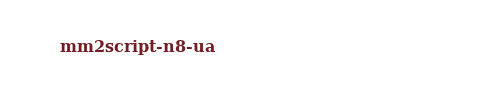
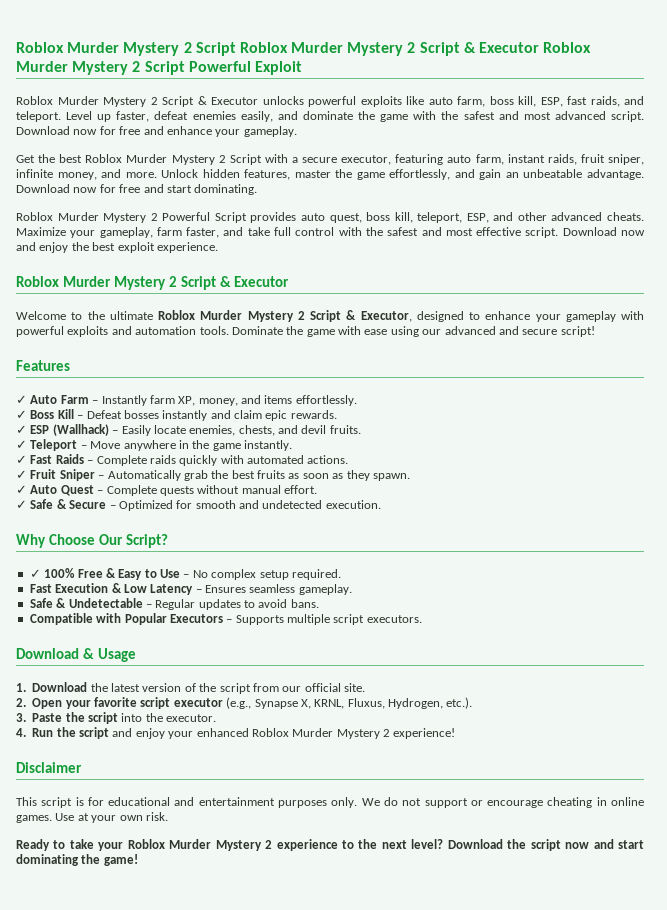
[60,40,215,55] mm2script-n8-ua -> [16,42,592,56] [16,61,302,75] [16,96,644,107] [16,111,645,122] [16,126,297,137] [16,154,644,165] [16,169,645,180] [16,184,258,195] [16,212,644,223] [16,227,645,238] [16,242,218,253] [16,276,290,290] [16,310,644,322] [16,326,595,337] [16,360,70,371] [16,395,357,406] [16,409,337,421] [16,424,361,436] [16,439,292,451] [16,454,349,466] [16,469,410,481] [16,485,317,496] [16,499,381,511] [16,534,168,548] [29,568,341,580] [29,583,352,595] [29,598,319,610] [29,613,422,625] [16,648,136,662] [16,682,366,694] [16,697,473,709] [16,712,217,724] [16,727,456,739] [16,762,82,773] [16,797,644,808] [16,812,168,823] [16,839,645,851] [16,854,138,866] Roblox Murder Mystery 2 Script Roblox Murder Mystery 2 Script & Executor Roblox Murder Mystery 2 Script Powerful Exploit // Roblox Murder Mystery 2 Script & Executor unlocks powerful exploits like auto farm, boss kill, ESP, fast raids, and teleport. Level up faster, defeat enemies easily, and dominate the game with the safest and most advanced script. Download now for free and enhance your gameplay. // Get the best Roblox Murder Mystery 2 Script with a secure executor, featuring auto farm, instant raids, fruit sniper, infinite money, and more. Unlock hidden features, master the game effortlessly, and gain an unbeatable advantage. Download now for free and start dominating. // Roblox Murder Mystery 2 Powerful Script provides auto quest, boss kill, teleport, ESP, and other advanced cheats. Maximize your gameplay, farm faster, and take full control with the safest and most effective script. Download now and enjoy the best exploit experience. // Roblox Murder Mystery 2 Script & Executor // Welcome to the ultimate Roblox Murder Mystery 2 Script & Executor, designed to enhance your gameplay with powerful exploits and automation tools. Dominate the game with ease using our advanced and secure script! // Features // ✓ Auto Farm – Instantly farm XP, money, and items effortlessly. // ✓ Boss Kill – Defeat bosses instantly and claim epic rewards. // ✓ ESP (Wallhack) – Easily locate enemies, chests, and devil fruits. // ✓ Teleport – Move anywhere in the game instantly. // ✓ Fast Raids – Complete raids quickly with automated actions. // ✓ Fruit Sniper – Automatically grab the best fruits as soon as they spawn. // ✓ Auto Quest – Complete quests without manual effort. // ✓ Safe & Secure – Optimized for smooth and undetected execution. // Why Choose Our Script? // ✓ 100% Free & Easy to Use – No complex setup required. // Fast Execution & Low Latency – Ensures seamless gameplay. // Safe & Undetectable – Regular updates to avoid bans. // Compatible with Popular Executors – Supports multiple script executors. // Download & Usage // 1. Download the latest version of the script from our official site. // 2. Open your favorite script executor (e.g., Synapse X, KRNL, Fluxus, Hydrogen, etc.). // 3. Paste the script into the executor. // 4. Run the script and enjoy your enhanced Roblox Murder Mystery 2 experience! // Disclaimer // This script is for educational and entertainment purposes only. We do not support or encourage cheating in online games. Use at your own risk. // Ready to take your Roblox Murder Mystery 2 experience to the next level? Download the script now and start dominating the game!

